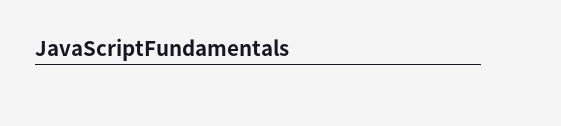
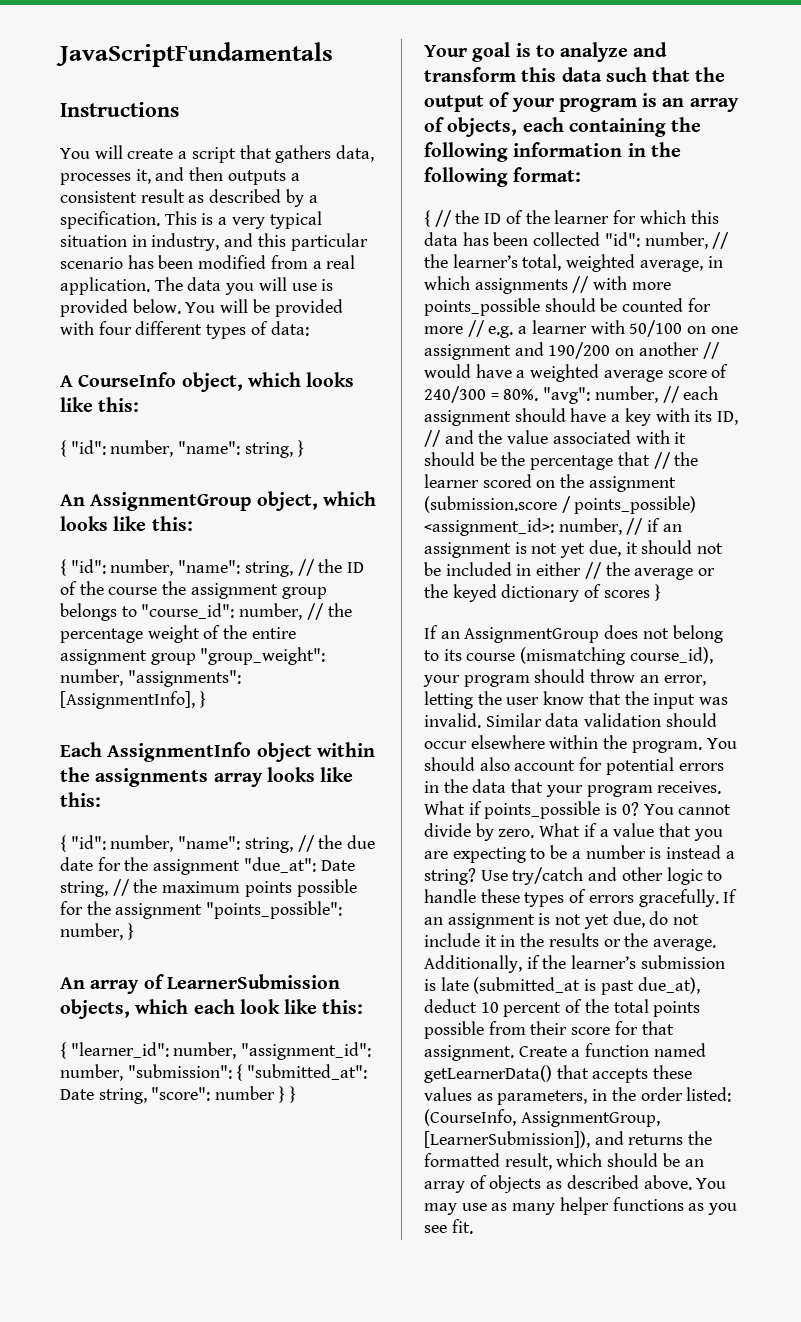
(289, 49) none -> [60,102,179,117] [60,145,375,163] [60,167,300,185] [60,189,318,207] [60,211,322,229] [60,233,368,251] [60,255,356,269] [60,277,334,295] [60,299,343,317] [60,321,309,339] [60,372,355,392] [60,397,140,412] [60,440,304,458] [60,491,376,511] [60,516,193,531] [60,559,365,577] [60,581,327,599] [60,603,352,621] [60,625,296,643] [60,647,326,665] [60,669,241,687] [60,691,206,709] [60,742,375,762] [60,767,354,787] [60,792,101,807] [60,835,376,853] [60,857,355,875] [60,879,357,897] [60,901,343,919] [60,923,134,940] [60,974,340,994] [60,999,364,1019] [60,1042,372,1060] [60,1064,368,1081] [60,1086,296,1104] [424,42,668,62] [424,67,726,82] [424,92,739,112] [424,117,702,137] [424,142,681,162] [424,167,582,187] [424,210,719,227] [424,232,730,249] [424,254,723,272] [424,276,671,294] [424,298,711,316] [424,320,738,338] [424,342,720,360] [424,364,729,382] [424,386,719,404] [424,408,739,426] [424,430,687,447] [424,452,699,470] [424,474,676,492] [424,496,697,514] [424,518,682,536] [424,540,724,558] [424,562,716,580] [424,584,661,602] [424,625,723,643] [424,647,713,665] [423,669,706,687] [424,691,729,709] [424,713,717,728] [424,735,737,753] [424,757,724,775] [424,779,722,797] [424,801,732,819] [424,823,723,841] [424,845,735,863] [424,867,723,885] [424,889,738,907] [424,911,700,929] [424,933,717,951] [424,955,725,973] [424,977,700,995] [424,999,701,1017] [424,1021,674,1039] [424,1043,706,1061] [424,1065,693,1083] [424,1087,732,1105] [424,1109,660,1127] [424,1131,713,1148] [424,1153,704,1170] [424,1175,727,1193] [424,1197,738,1215] [424,1219,473,1234] // Instructions // You will create a script that gathers data, processes it, and then outputs a consistent result as described by a specification. This is a very typical situation in industry, and this particular scenario has been modified from a real application. The data you will use is provided below. You will be provided with four different types of data: // A CourseInfo object, which looks like this: // { "id": number, "name": string, } // An AssignmentGroup object, which looks like this: // { "id": number, "name": string, // the ID of the course the assignment group belongs to "course_id": number, // the percentage weight of the entire assignment group "group_weight": number, "assignments": [AssignmentInfo], } // Each AssignmentInfo object within the assignments array looks like this: // { "id": number, "name": string, // the due date for the assignment "due_at": Date string, // the maximum points possible for the assignment "points_possible": number, } // An array of LearnerSubmission objects, which each look like this: // { "learner_id": number, "assignment_id": number, "submission": { "submitted_at": Date string, "score": number } } // Your goal is to analyze and transform this data such that the output of your program is an array of objects, each containing the following information in the following format: // { // the ID of the learner for which this data has been collected "id": number, // the learner’s total, weighted average, in which assignments // with more points_possible should be counted for more // e.g. a learner with 50/100 on one assignment and 190/200 on another // would have a weighted average score of 240/300 = 80%. "avg": number, // each assignment should have a key with its ID, // and the value associated with it should be the percentage that // the learner scored on the assignment (submission.score / points_possible) <assignment_id>: number, // if an assignment is not yet due, it should not be included in either // the average or the keyed dictionary of scores } // If an AssignmentGroup does not belong to its course (mismatching course_id), your program should throw an error, letting the user know that the input was invalid. Similar data validation should occur elsewhere within the program. You should also account for potential errors in the data that your program receives. What if points_possible is 0? You cannot divide by zero. What if a value that you are expecting to be a number is instead a string? Use try/catch and other logic to handle these types of errors gracefully. If an assignment is not yet due, do not include it in the results or the average. Additionally, if the learner’s submission is late (submitted_at is past due_at), deduct 10 percent of the total points possible from their score for that assignment. Create a function named getLearnerData() that accepts these values as parameters, in the order listed: (CourseInfo, AssignmentGroup, [LearnerSubmission]), and returns the formatted result, which should be an array of objects as described above. You may use as many helper functions as you see fit.

